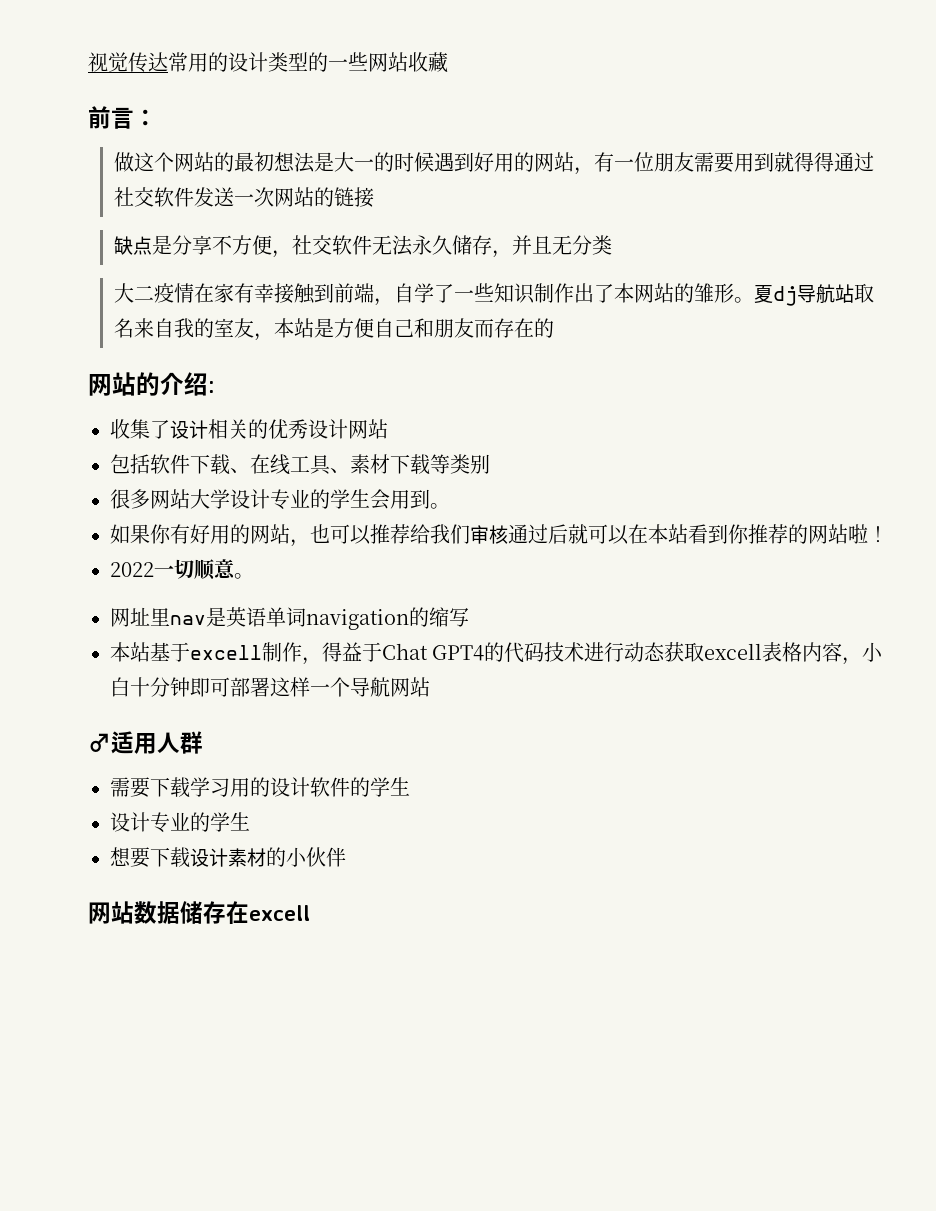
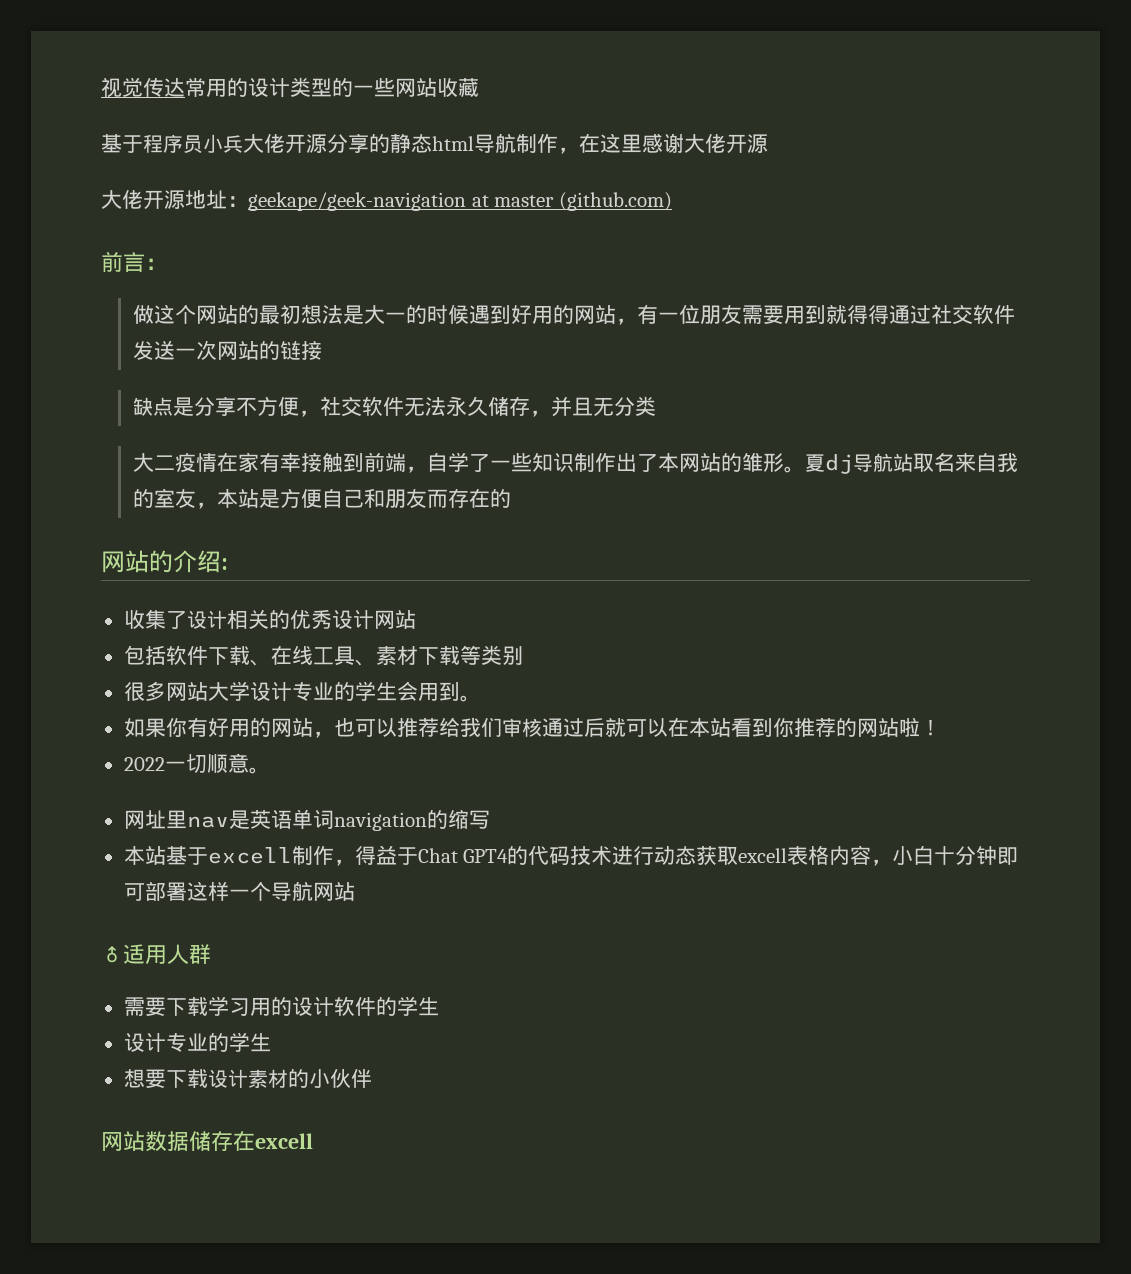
(448, 62) none -> [101,133,768,154] [101,190,672,211] // 基于程序员小兵大佬开源分享的静态html导航制作，在这里感谢大佬开源 // 大佬开源地址：geekape/geek-navigation at master (github.com)

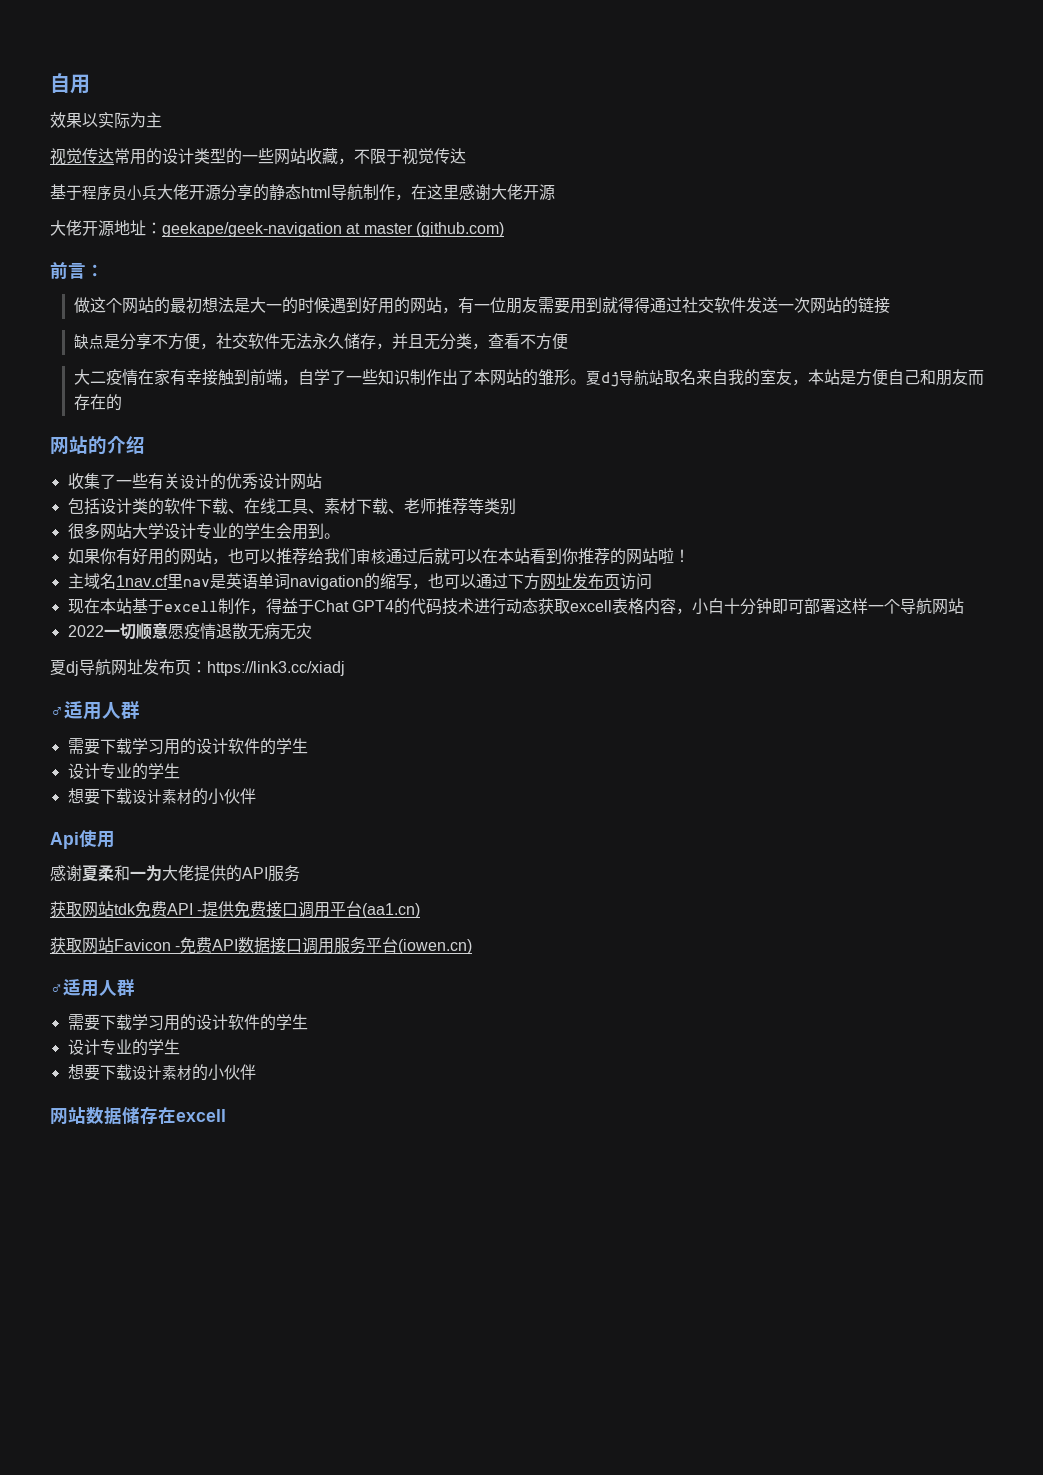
(101, 87) none -> [50,73,90,94] [50,112,162,129] 自用 // 效果以实际为主 //
(479, 88) none -> [338,148,466,165] ，不限于视觉传达
(656, 406) none -> [471,333,568,350] ，查看不方便
[221,558,228,570] : -> (145, 445) none
[186,609,269,629] 设计相关 -> [115,473,210,490] 一些有关设计
(166, 655) none -> [99,498,164,515] 设计类的
(460, 656) none -> [387,498,468,515] 、老师推荐
[123,753,270,774] [123,810,166,829] 2022一切顺意。 // 网址 -> [67,573,168,589] 主域名1nav.cf
(490, 819) // -> [411,573,652,590] [67,598,100,614] ，也可以通过下方网址发布页访问 // 现在
(355, 891) none -> [67,623,312,640] [50,659,345,676] [50,701,140,720] [67,738,308,755] [67,763,180,780] [67,788,256,805] [50,830,115,849] [50,865,300,882] [50,901,421,918] [50,937,473,954] // 2022一切顺意愿疫情退散无病无灾 // 夏dj导航网址发布页：https://link3.cc/xiadj // ♂适用人群 // 需要下载学习用的设计软件的学生 // 设计专业的学生 // 想要下载设计素材的小伙伴 // Api使用 // 感谢夏柔和一为大佬提供的API服务 // 获取网站tdk免费API -提供免费接口调用平台(aa1.cn) // 获取网站Favicon -免费API数据接口调用服务平台(iowen.cn)

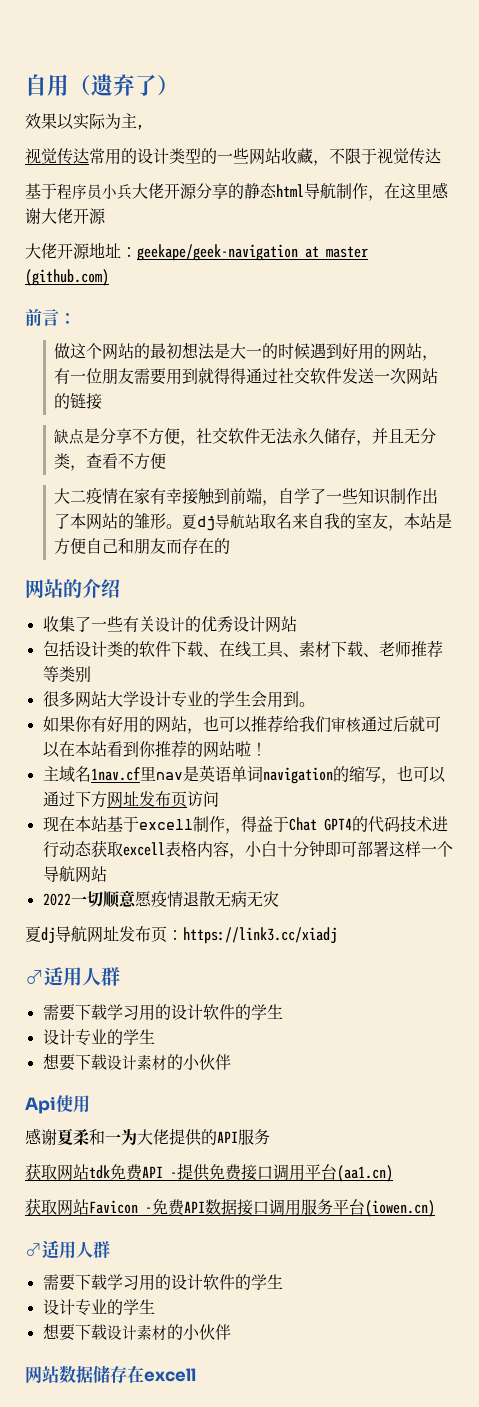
(90, 84) none -> [69,74,179,96] （遗弃了）
(162, 120) none -> [137,124,144,130] ,

